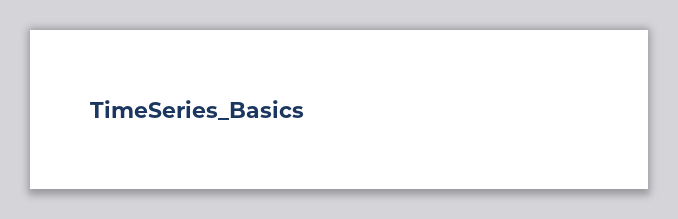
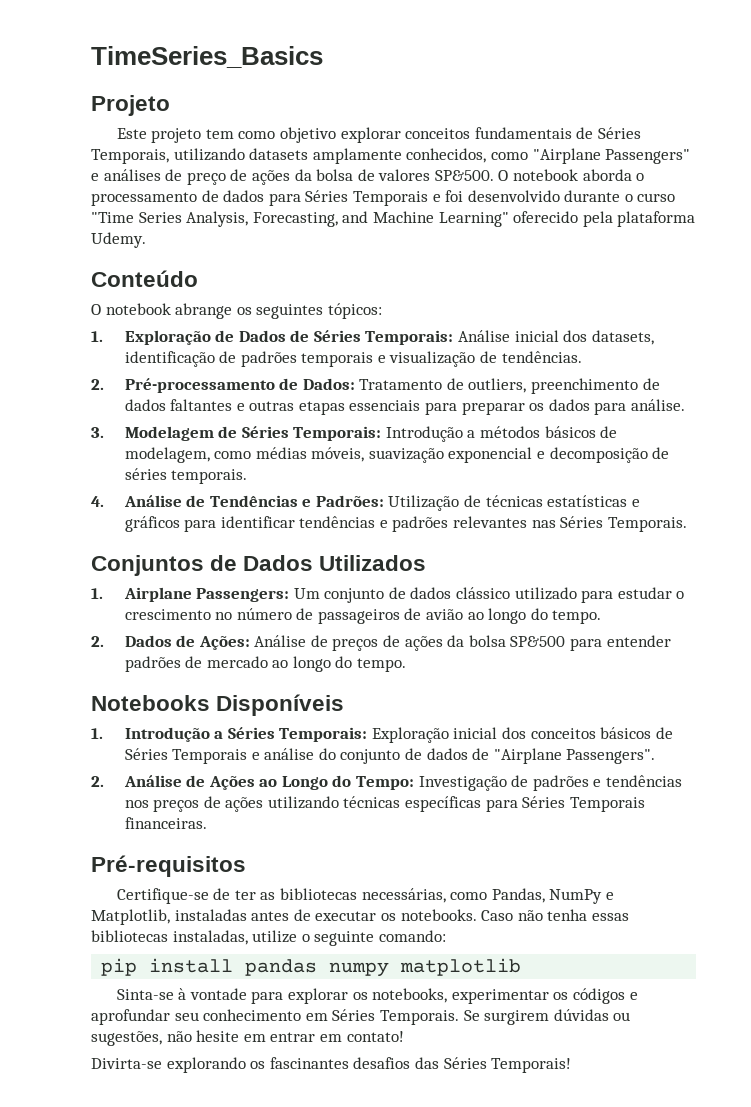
(304, 110) none -> [91,95,170,116] [116,127,642,143] [91,148,691,164] [91,169,645,185] [91,190,676,206] [91,211,696,227] [91,232,146,248] [91,270,198,287] [91,303,382,319] [91,330,654,345] [124,351,582,367] [91,378,660,394] [124,399,686,415] [91,426,618,442] [124,447,670,463] [124,468,248,484] [91,495,640,511] [124,516,687,532] [91,555,427,576] [91,587,685,603] [124,608,602,624] [91,635,671,651] [124,656,407,672] [91,694,345,716] [91,727,673,743] [124,748,656,764] [91,775,683,791] [124,796,645,812] [124,817,207,829] [91,855,246,877] [116,888,615,904] [91,909,629,925] [91,930,446,946] [101,958,522,977] [116,988,638,1004] [91,1009,631,1025] [91,1030,404,1046] [91,1057,572,1073] // Projeto // Este projeto tem como objetivo explorar conceitos fundamentais de Séries Temporais, utilizando datasets amplamente conhecidos, como "Airplane Passengers" e análises de preço de ações da bolsa de valores SP&500. O notebook aborda o processamento de dados para Séries Temporais e foi desenvolvido durante o curso "Time Series Analysis, Forecasting, and Machine Learning" oferecido pela plataforma Udemy. // Conteúdo // O notebook abrange os seguintes tópicos: // 1. Exploração de Dados de Séries Temporais: Análise inicial dos datasets, identificação de padrões temporais e visualização de tendências. // 2. Pré-processamento de Dados: Tratamento de outliers, preenchimento de dados faltantes e outras etapas essenciais para preparar os dados para análise. // 3. Modelagem de Séries Temporais: Introdução a métodos básicos de modelagem, como médias móveis, suavização exponencial e decomposição de séries temporais. // 4. Análise de Tendências e Padrões: Utilização de técnicas estatísticas e gráficos para identificar tendências e padrões relevantes nas Séries Temporais. // Conjuntos de Dados Utilizados // 1. Airplane Passengers: Um conjunto de dados clássico utilizado para estudar o crescimento no número de passageiros de avião ao longo do tempo. // 2. Dados de Ações: Análise de preços de ações da bolsa SP&500 para entender padrões de mercado ao longo do tempo. // Notebooks Disponíveis // 1. Introdução a Séries Temporais: Exploração inicial dos conceitos básicos de Séries Temporais e análise do conjunto de dados de "Airplane Passengers". // 2. Análise de Ações ao Longo do Tempo: Investigação de padrões e tendências nos preços de ações utilizando técnicas específicas para Séries Temporais financeiras. // Pré-requisitos // Certifique-se de ter as bibliotecas necessárias, como Pandas, NumPy e Matplotlib, instaladas antes de executar os notebooks. Caso não tenha essas bibliotecas instaladas, utilize o seguinte comando: // pip install pandas numpy matplotlib // Sinta-se à vontade para explorar os notebooks, experimentar os códigos e aprofundar seu conhecimento em Séries Temporais. Se surgirem dúvidas ou sugestões, não hesite em entrar em contato! // Divirta-se explorando os fascinantes desafios das Séries Temporais!

